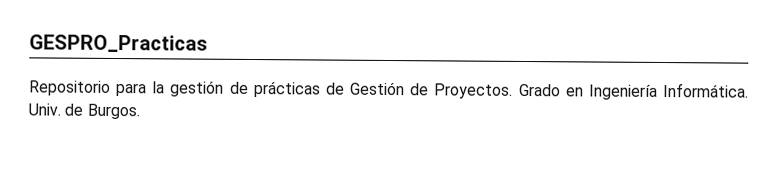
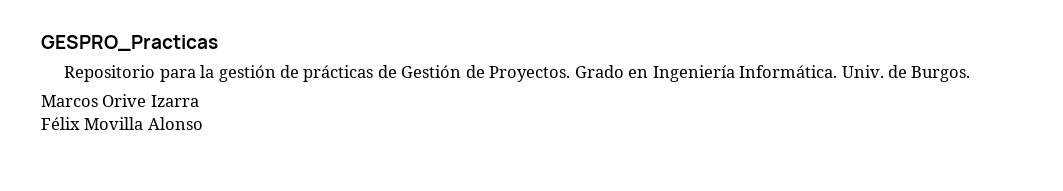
(140, 111) none -> [41,94,199,107] [41,117,203,130] // Marcos Orive Izarra // Félix Movilla Alonso

